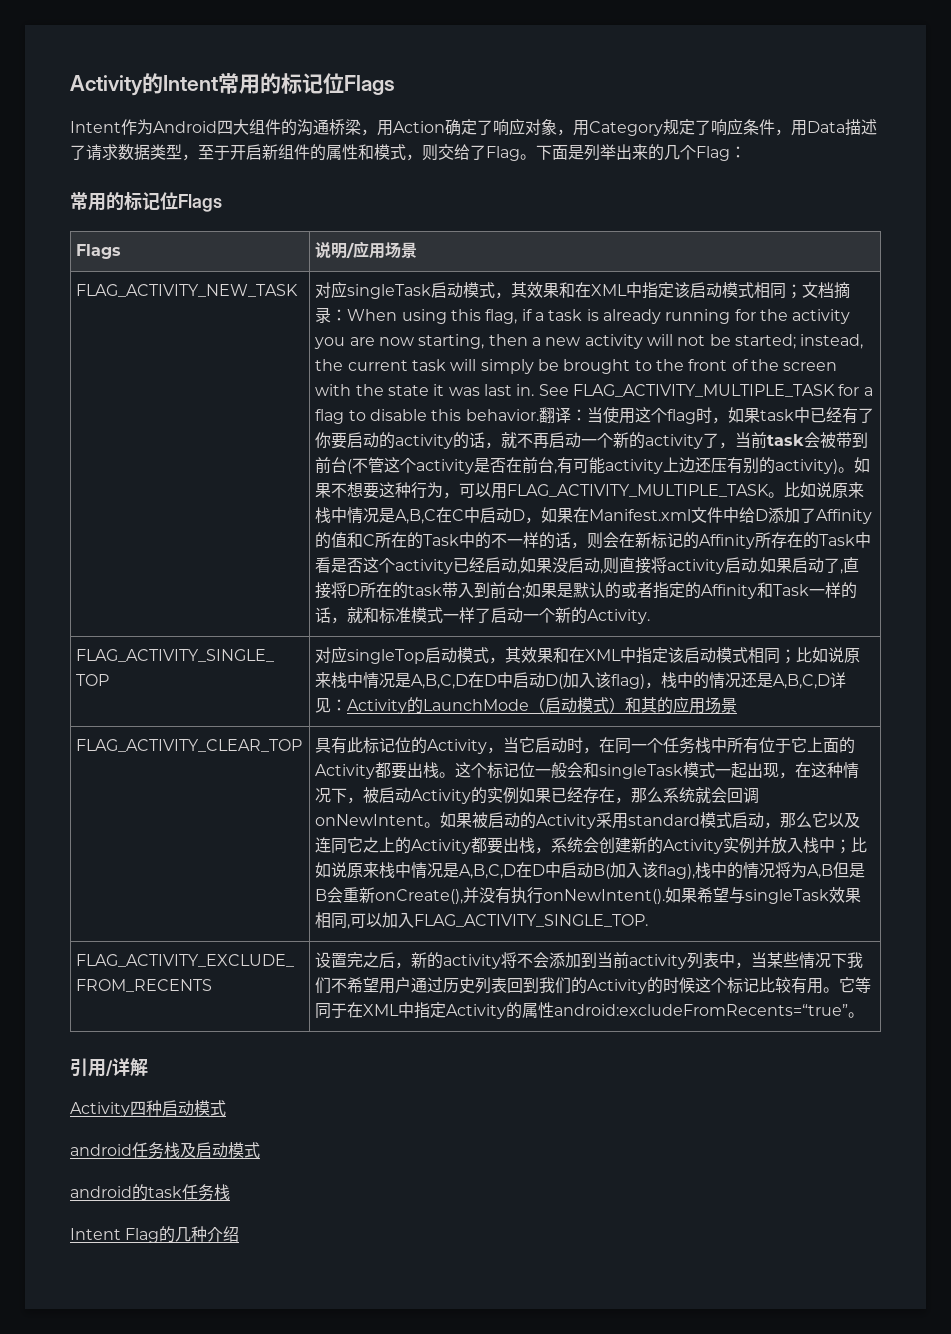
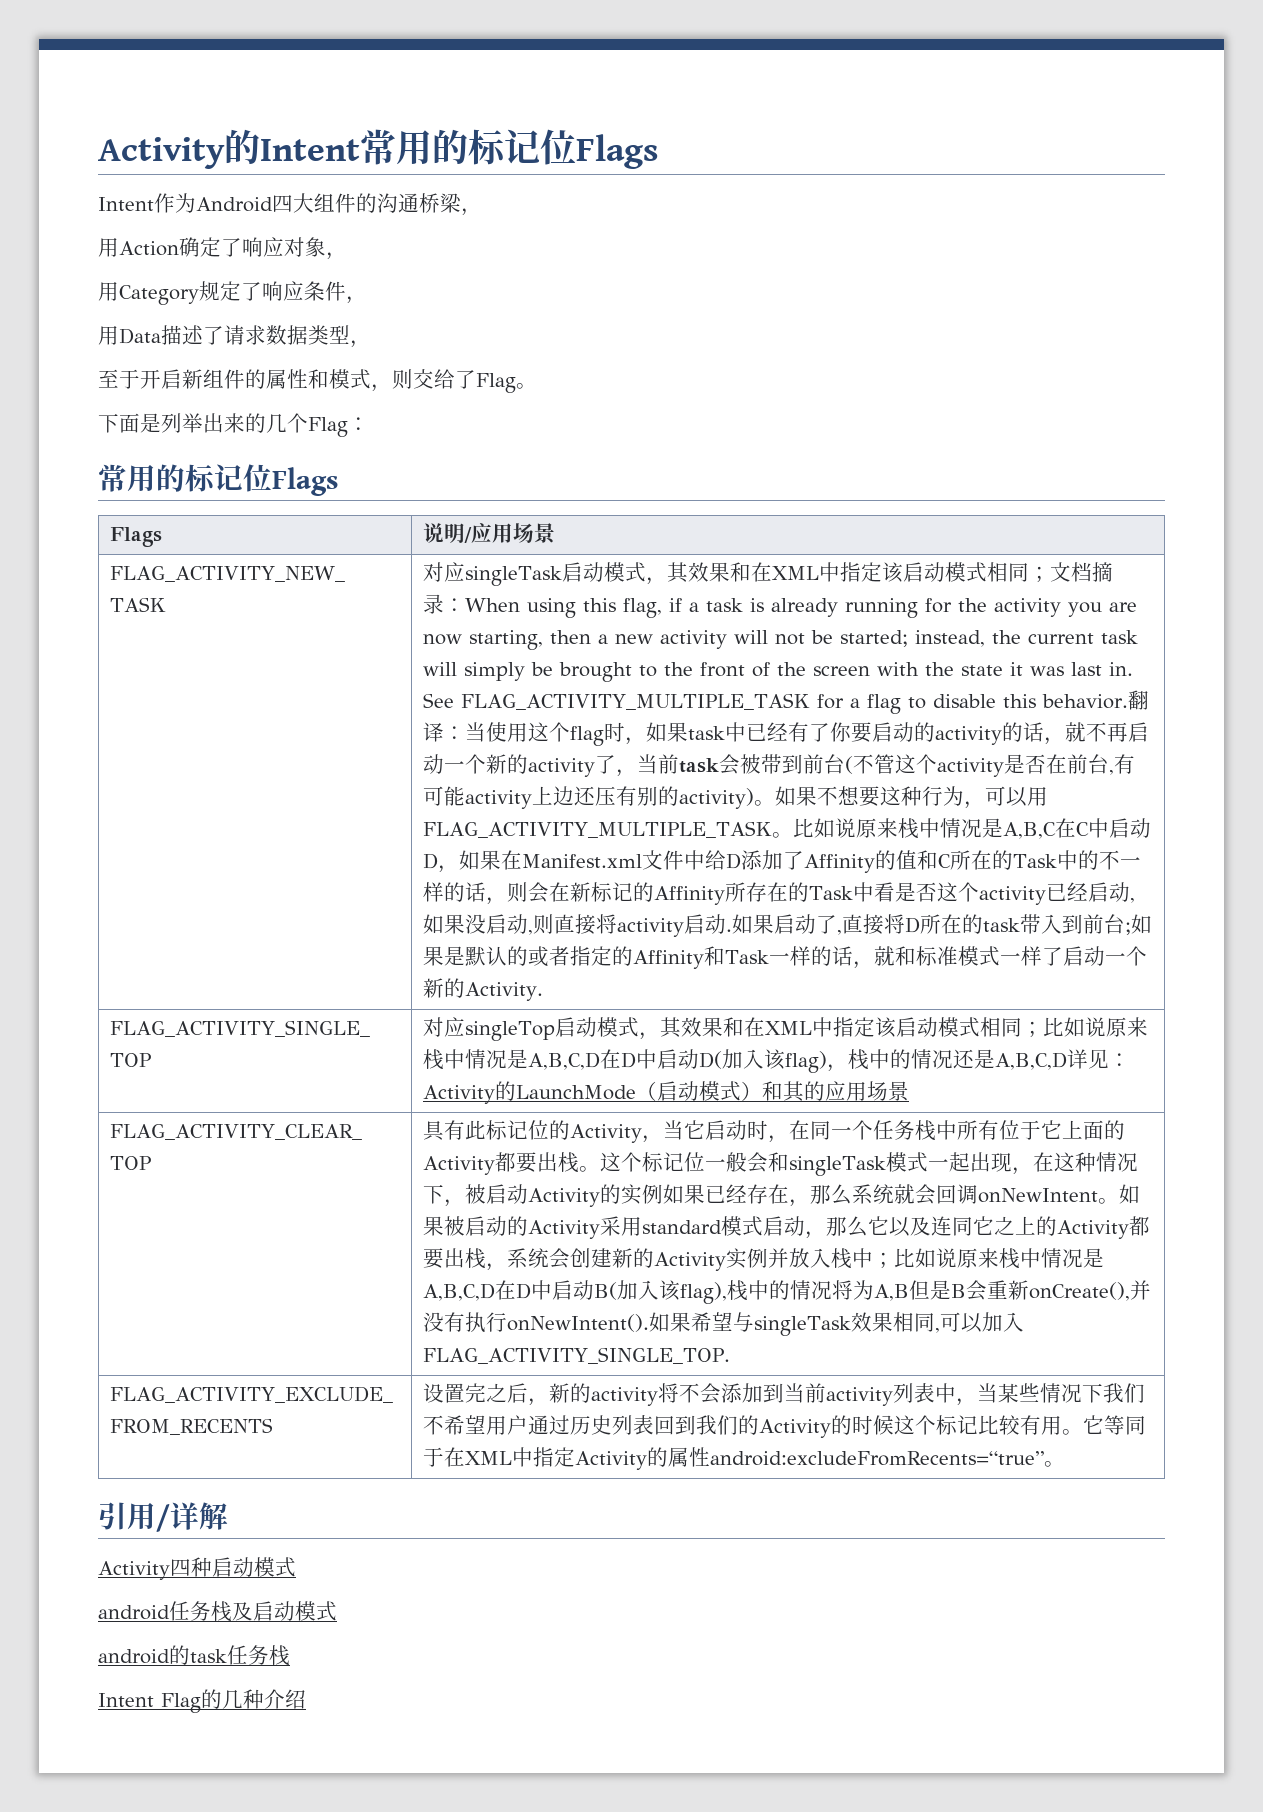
(377, 132) none -> (482, 212) //
(573, 132) none -> (347, 256) //
(791, 132) none -> (367, 300) //
(198, 157) none -> (371, 344) //
(536, 157) none -> (537, 386) //

